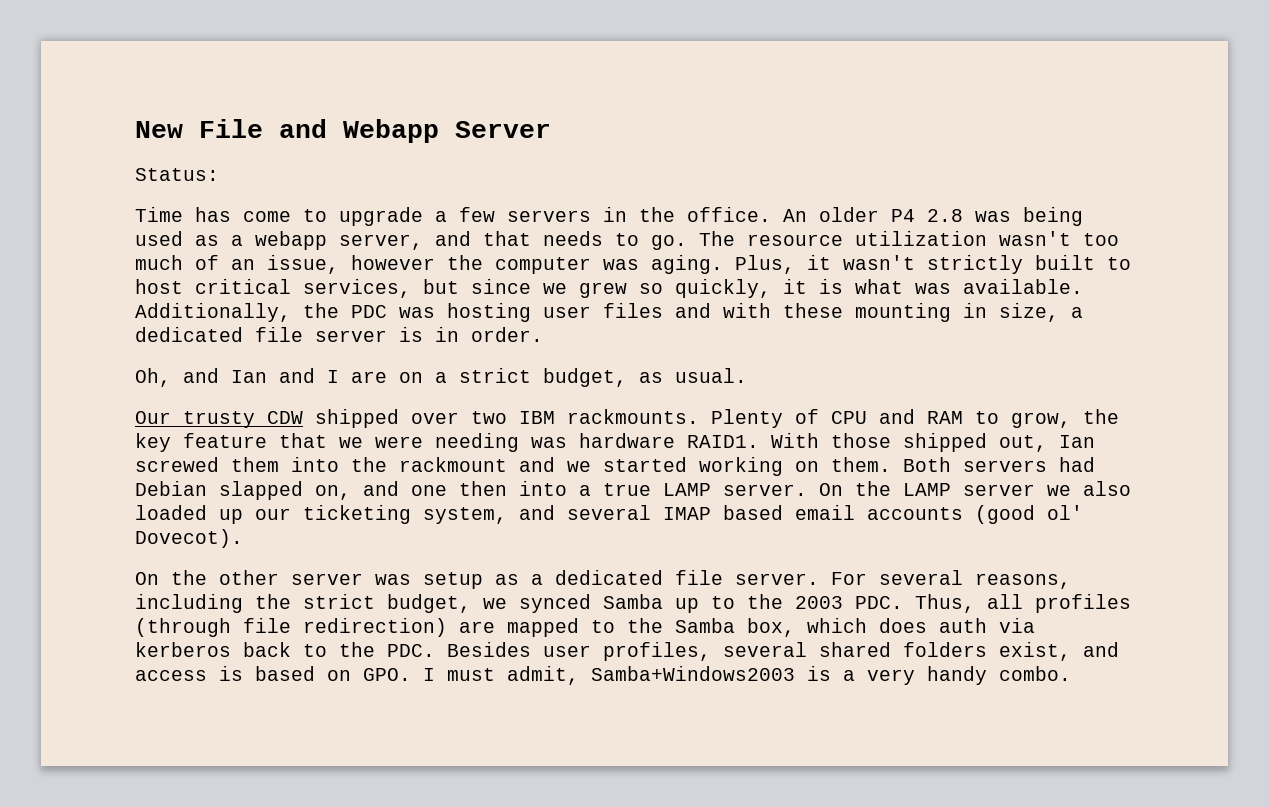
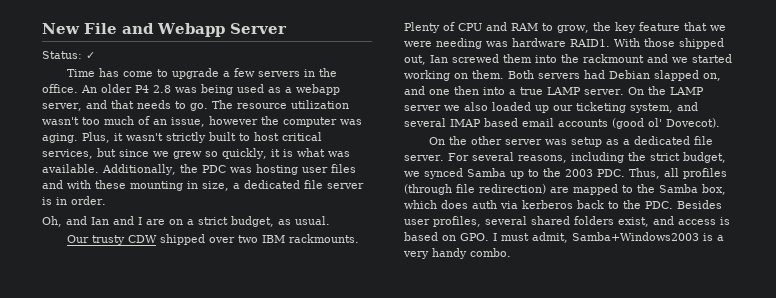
(219, 174) none -> [86,52,95,59] ✓

